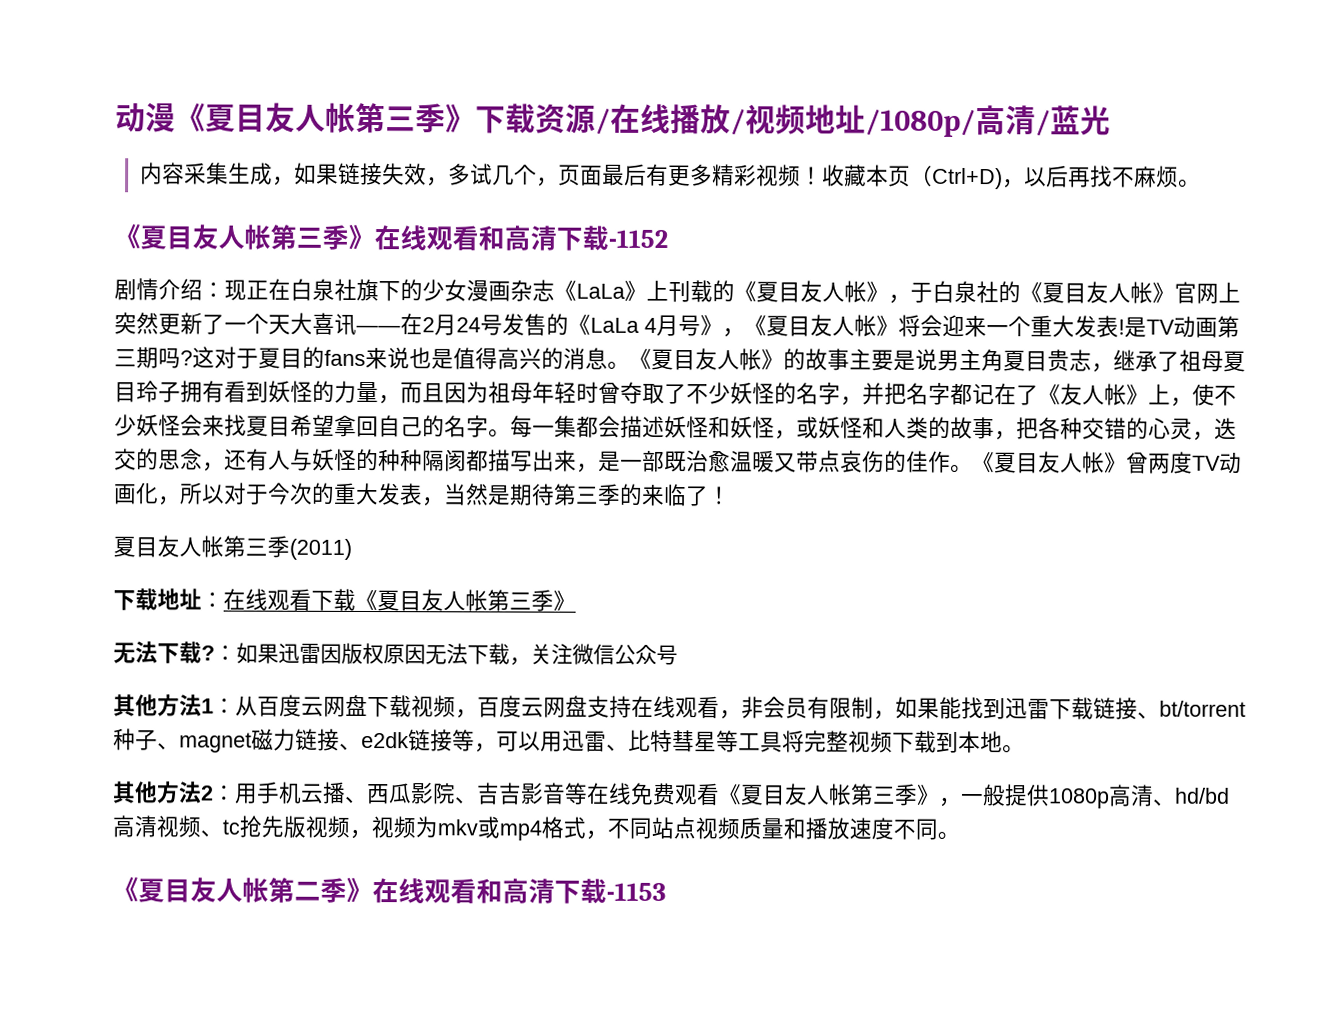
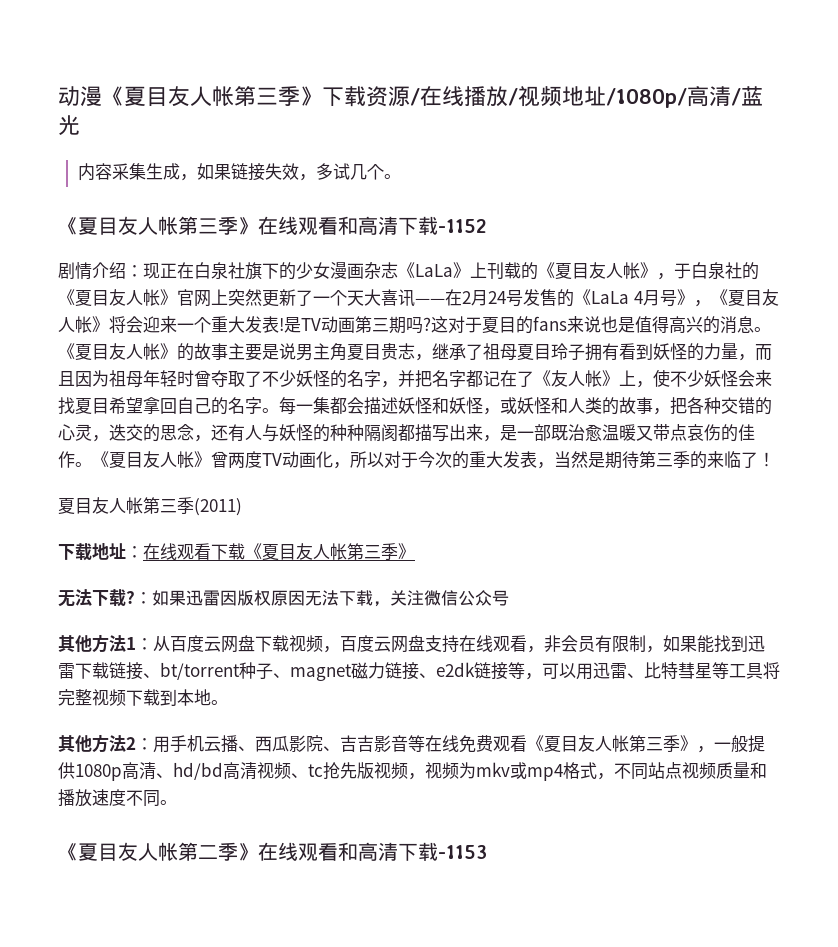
[536,163,1180,190] ，页面最后有更多精彩视频！收藏本页（Ctrl+D)，以后再找不麻烦 -> (384, 172) none

